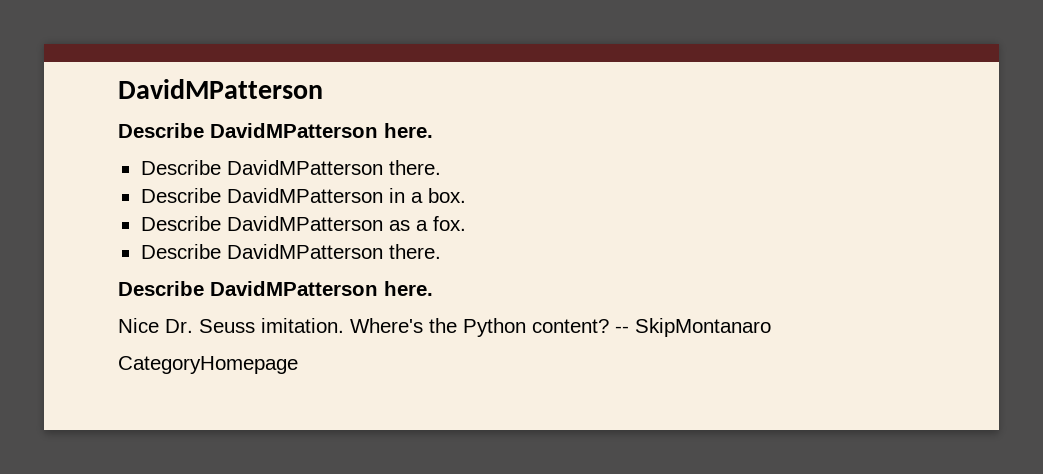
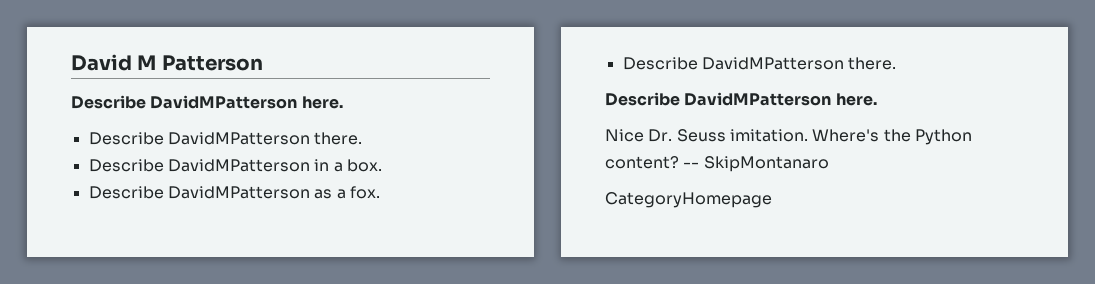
[118,79,323,99] DavidMPatterson -> [71,54,263,71] David M Patterson

